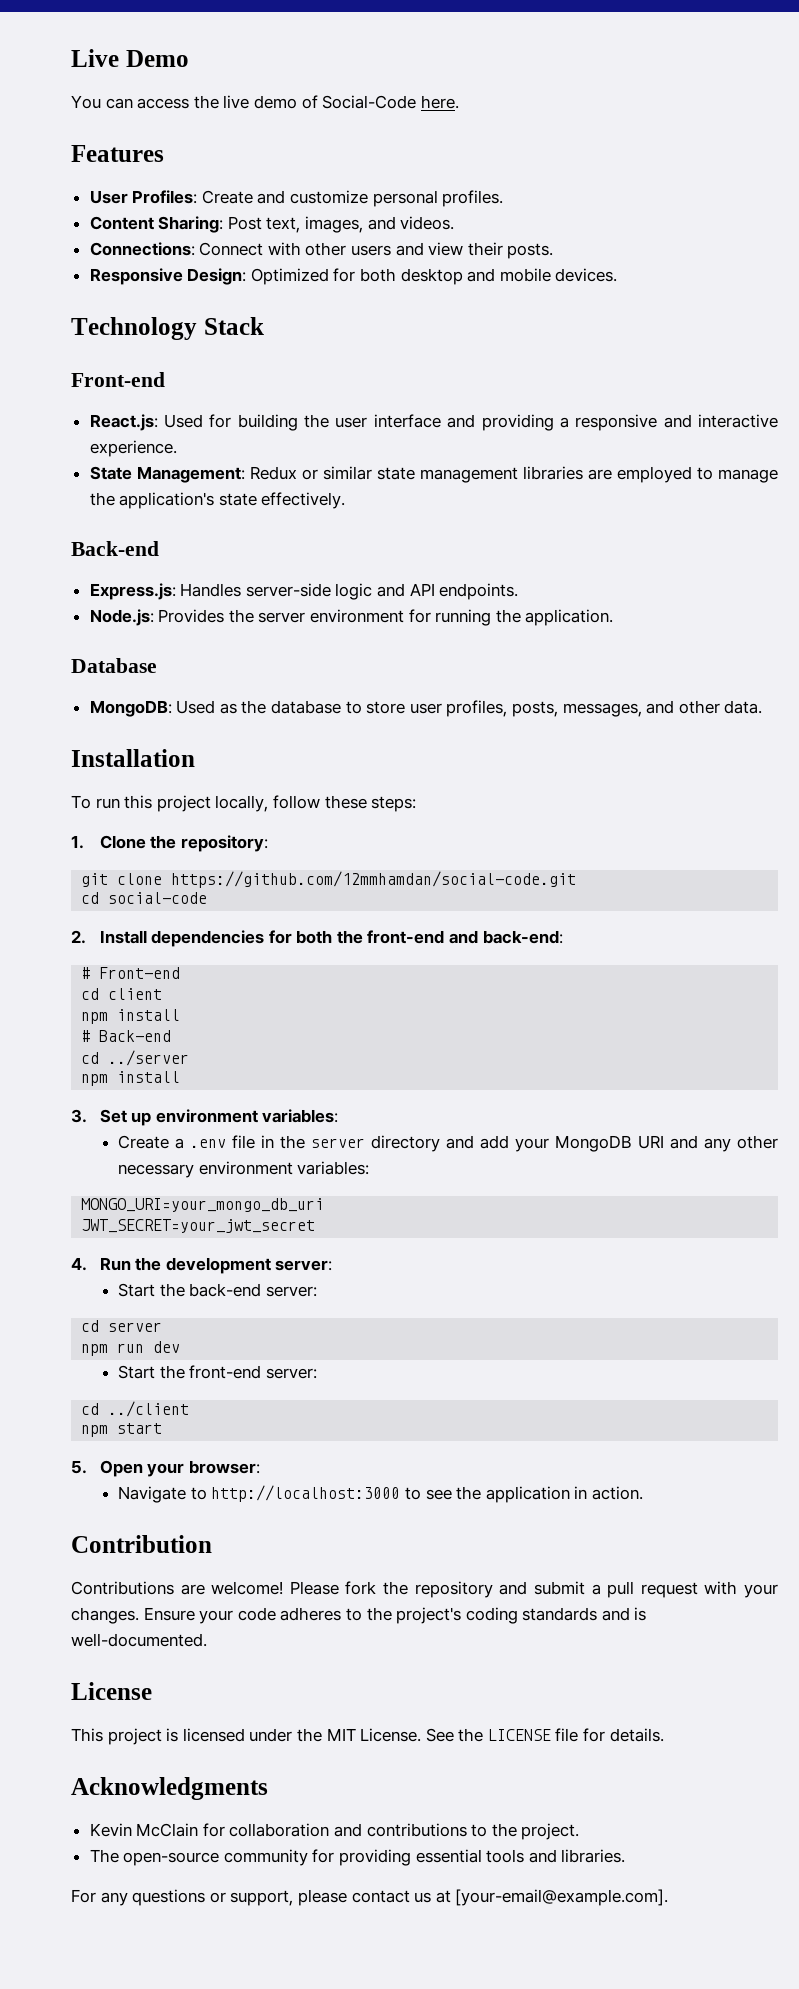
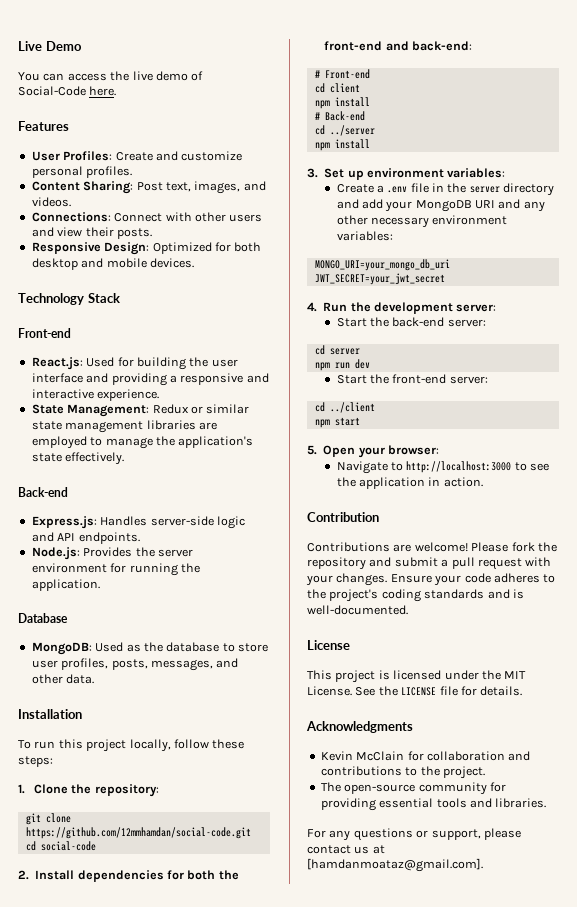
[455,1889,669,1906] [your-email@example.com]. -> [307,858,483,872] [hamdanmoataz@gmail.com].

